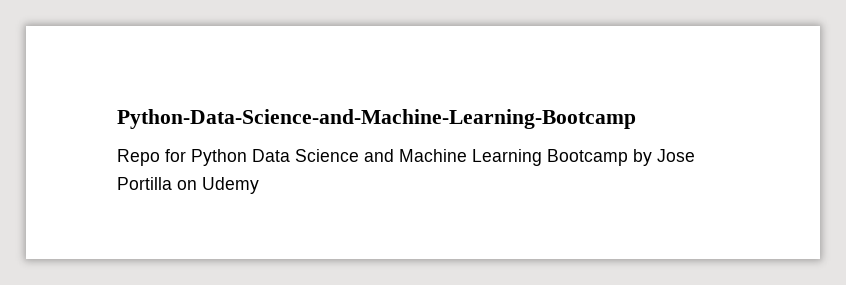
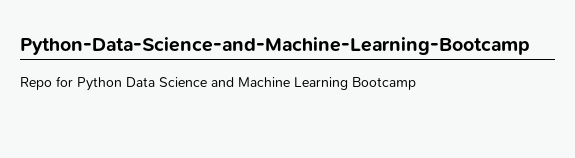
[633,149,695,166] [117,177,259,194] by Jose Portilla on Udemy -> (416, 83) none

